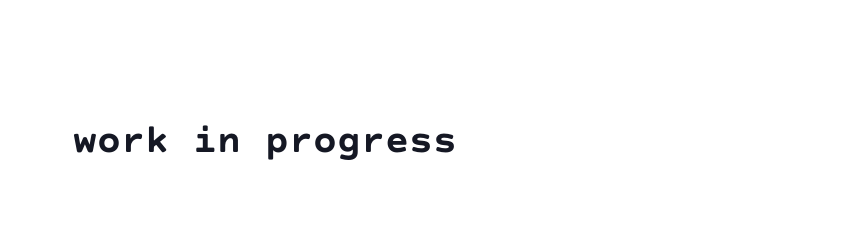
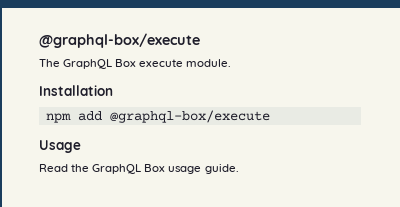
[73,125,457,161] work in progress -> [39,33,200,48] [39,59,232,69] [39,85,113,96] [45,110,270,123] [39,140,81,153] [39,164,239,174] @graphql-box/execute // The GraphQL Box execute module. // Installation // npm add @graphql-box/execute // Usage // Read the GraphQL Box usage guide.

